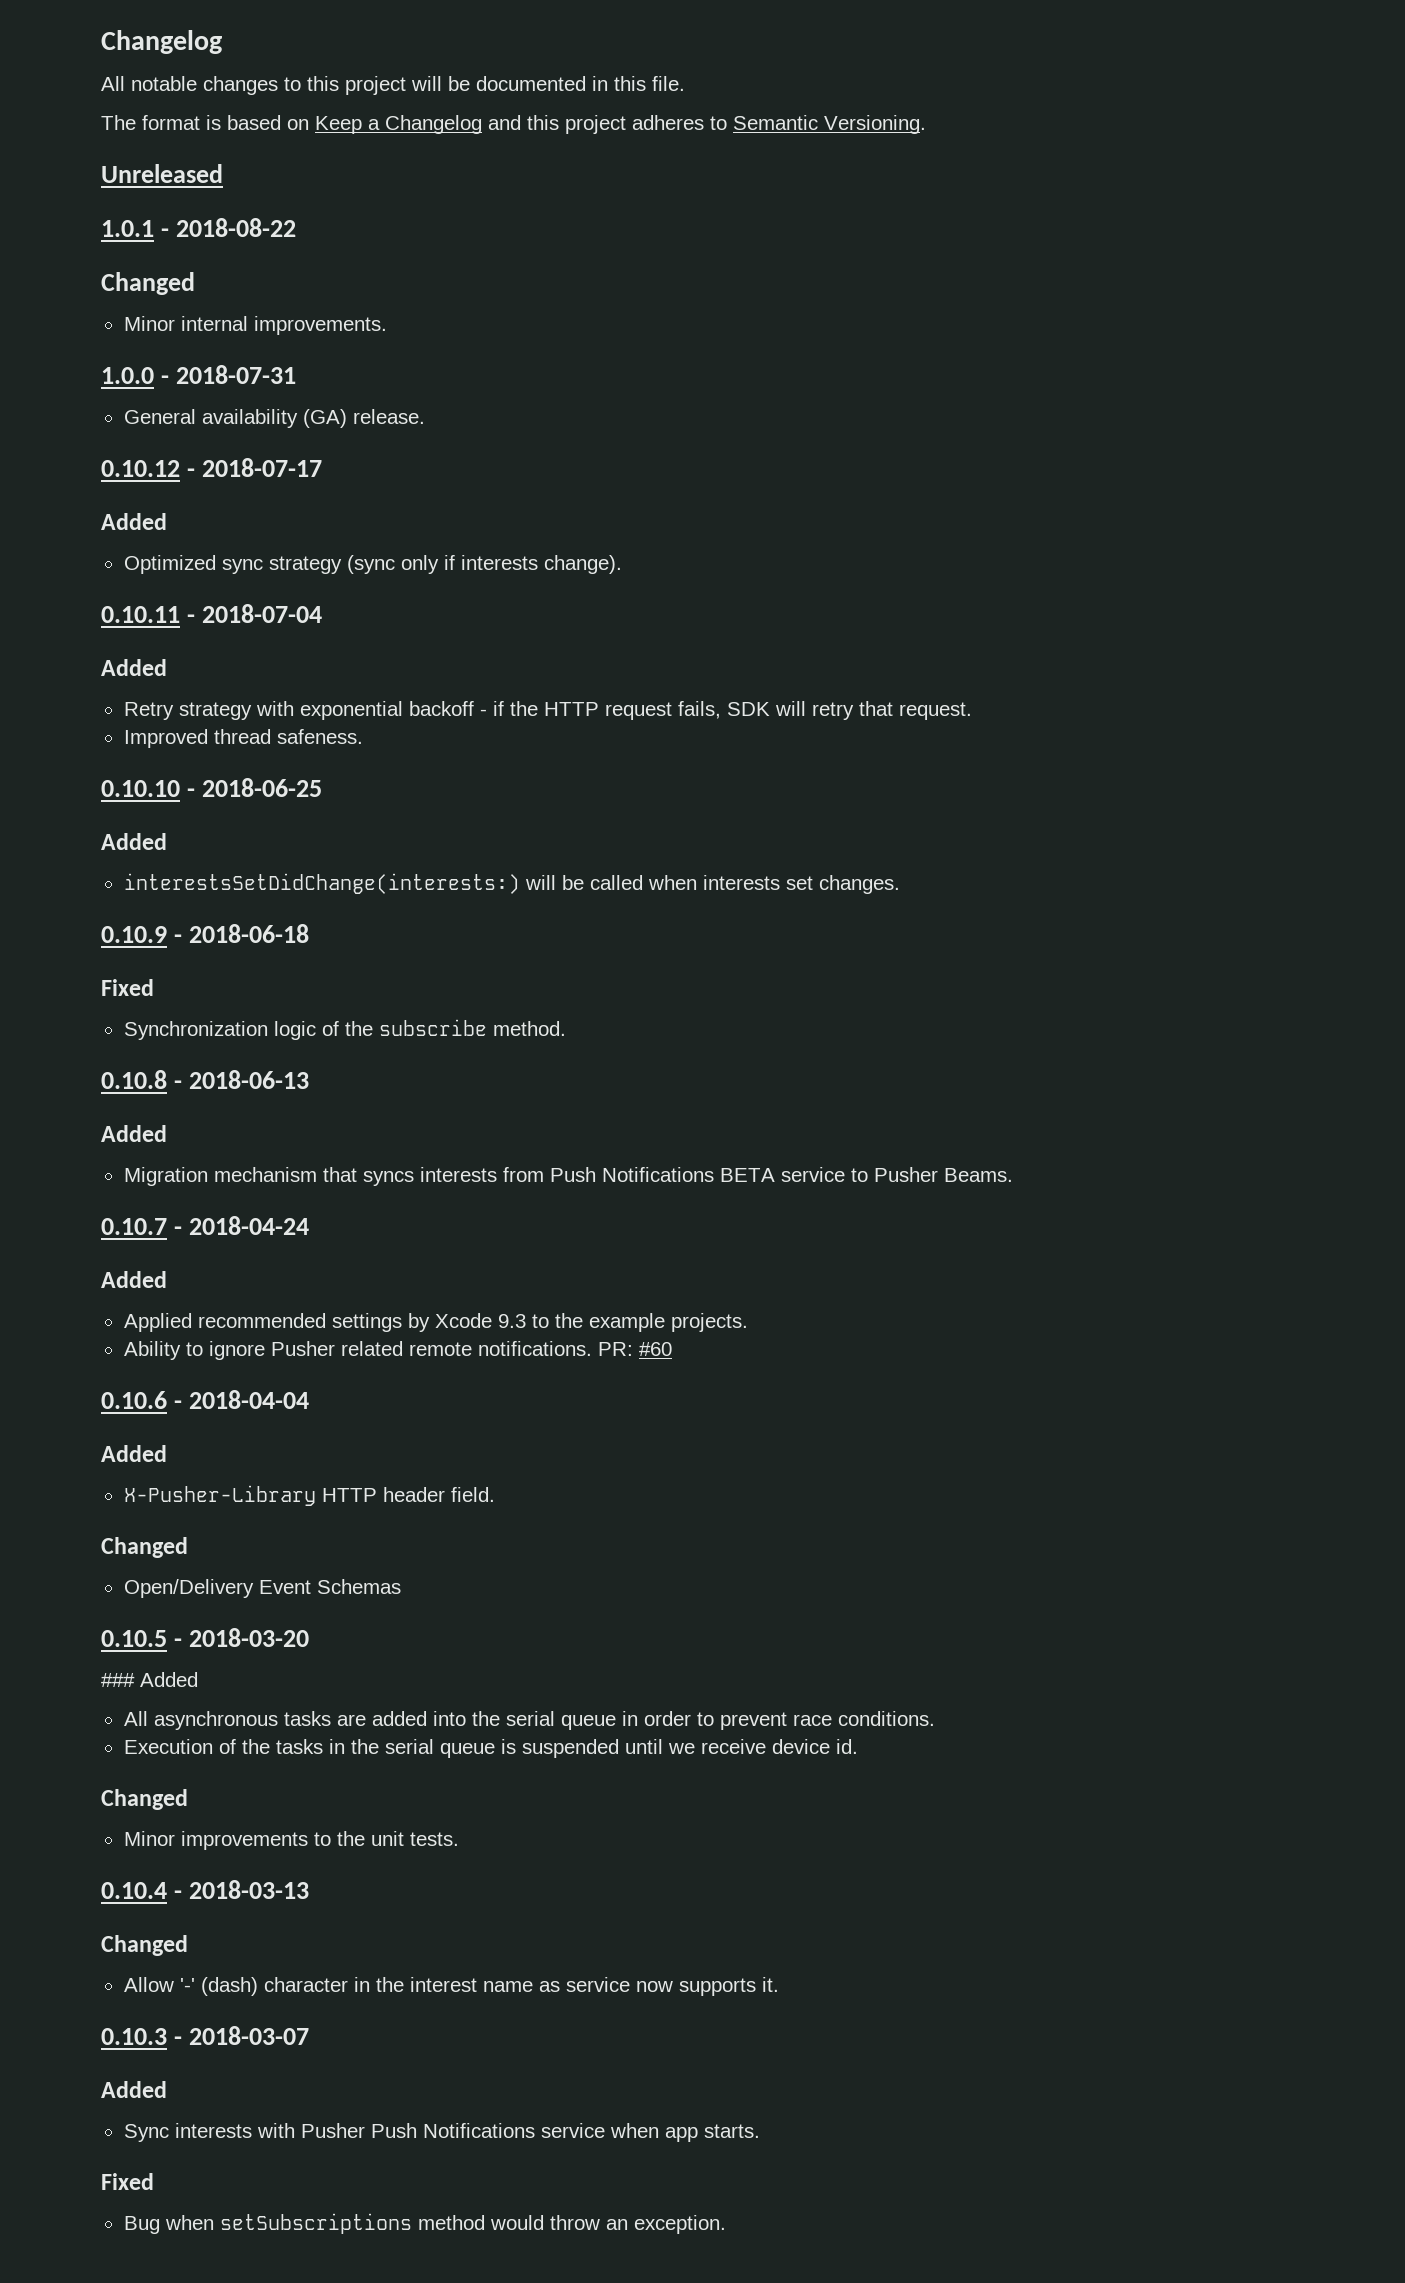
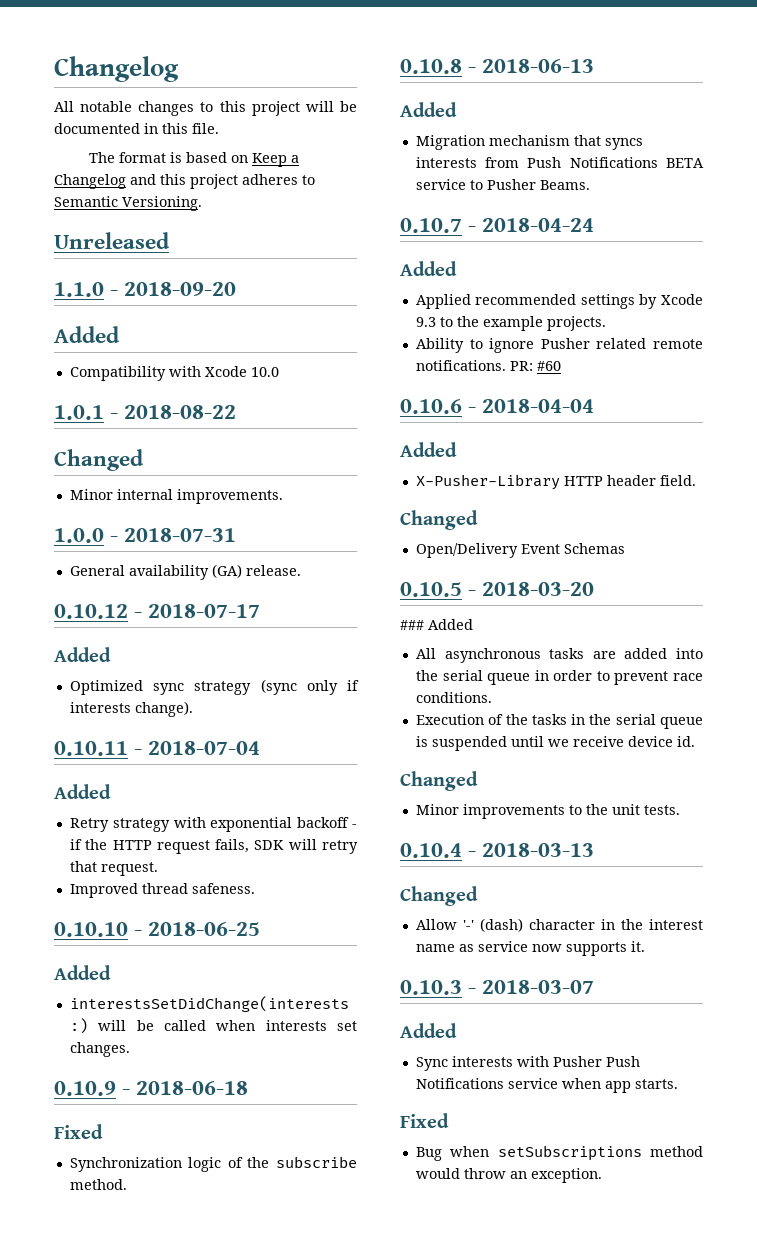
(223, 173) none -> [54,282,237,297] [54,326,120,343] [69,366,279,381] // 1.1.0 - 2018-09-20 // Added // Compatibility with Xcode 10.0

